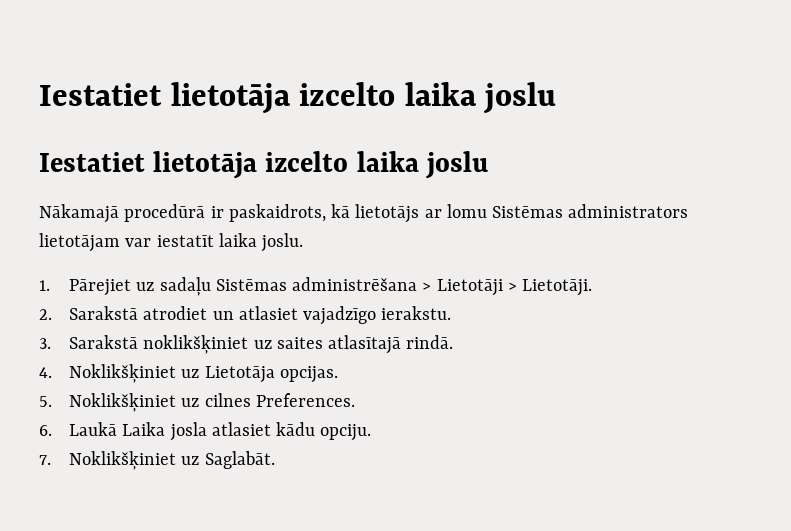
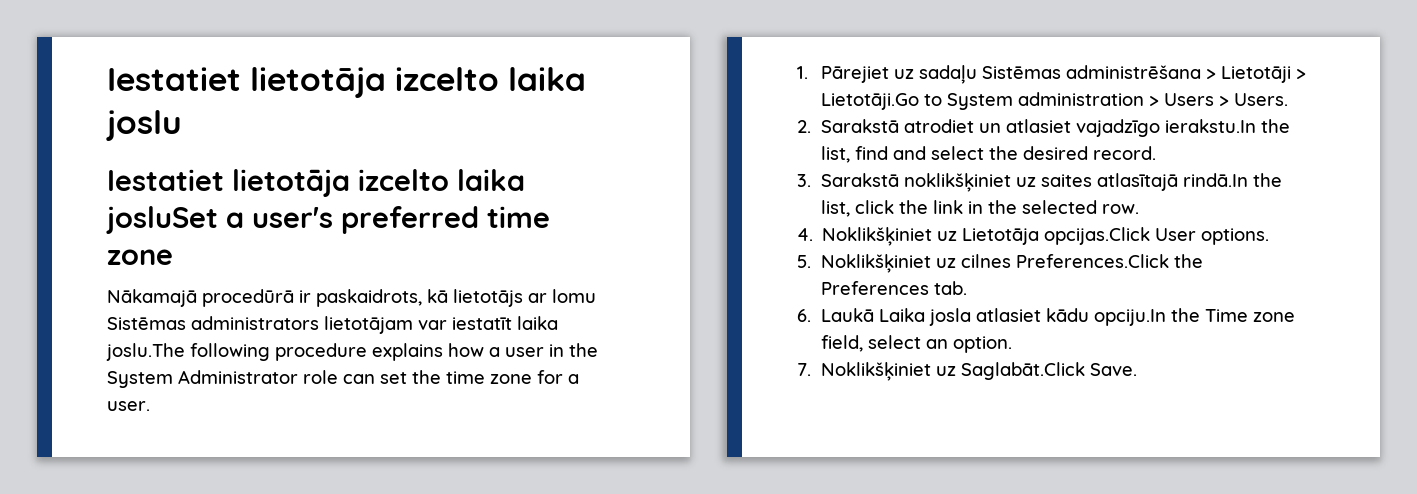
[425,151,488,179] joslu -> [106,206,550,234] [107,249,173,265] josluSet a user's preferred time zone
[261,233,304,252] joslu. -> [106,343,598,361] [107,370,579,388] [107,401,150,411] joslu.The following procedure explains how a user in the System Administrator role can set the time zone for a user.
[522,279,593,296] Lietotāji. -> [820,92,1288,110] Lietotāji.Go to System administration > Users > Users.
[381,306,452,320] ierakstu. -> [1164,119,1290,133] [820,146,1156,163] ierakstu.In the list, find and select the desired record.
[406,335,454,349] rindā. -> [1182,173,1282,187] [820,200,1139,217] rindā.In the list, click the link in the selected row.
[279,366,338,383] opcijas. -> [1044,227,1270,245] opcijas.Click User options.
[255,393,355,407] Preferences. -> [1015,254,1203,268] [820,281,967,295] Preferences.Click the Preferences tab.
[320,424,372,441] opciju. -> [1093,308,1295,326] [820,335,1012,353] opciju.In the Time zone field, select an option.
[204,451,275,469] Saglabāt. -> [960,362,1137,380] Saglabāt.Click Save.

